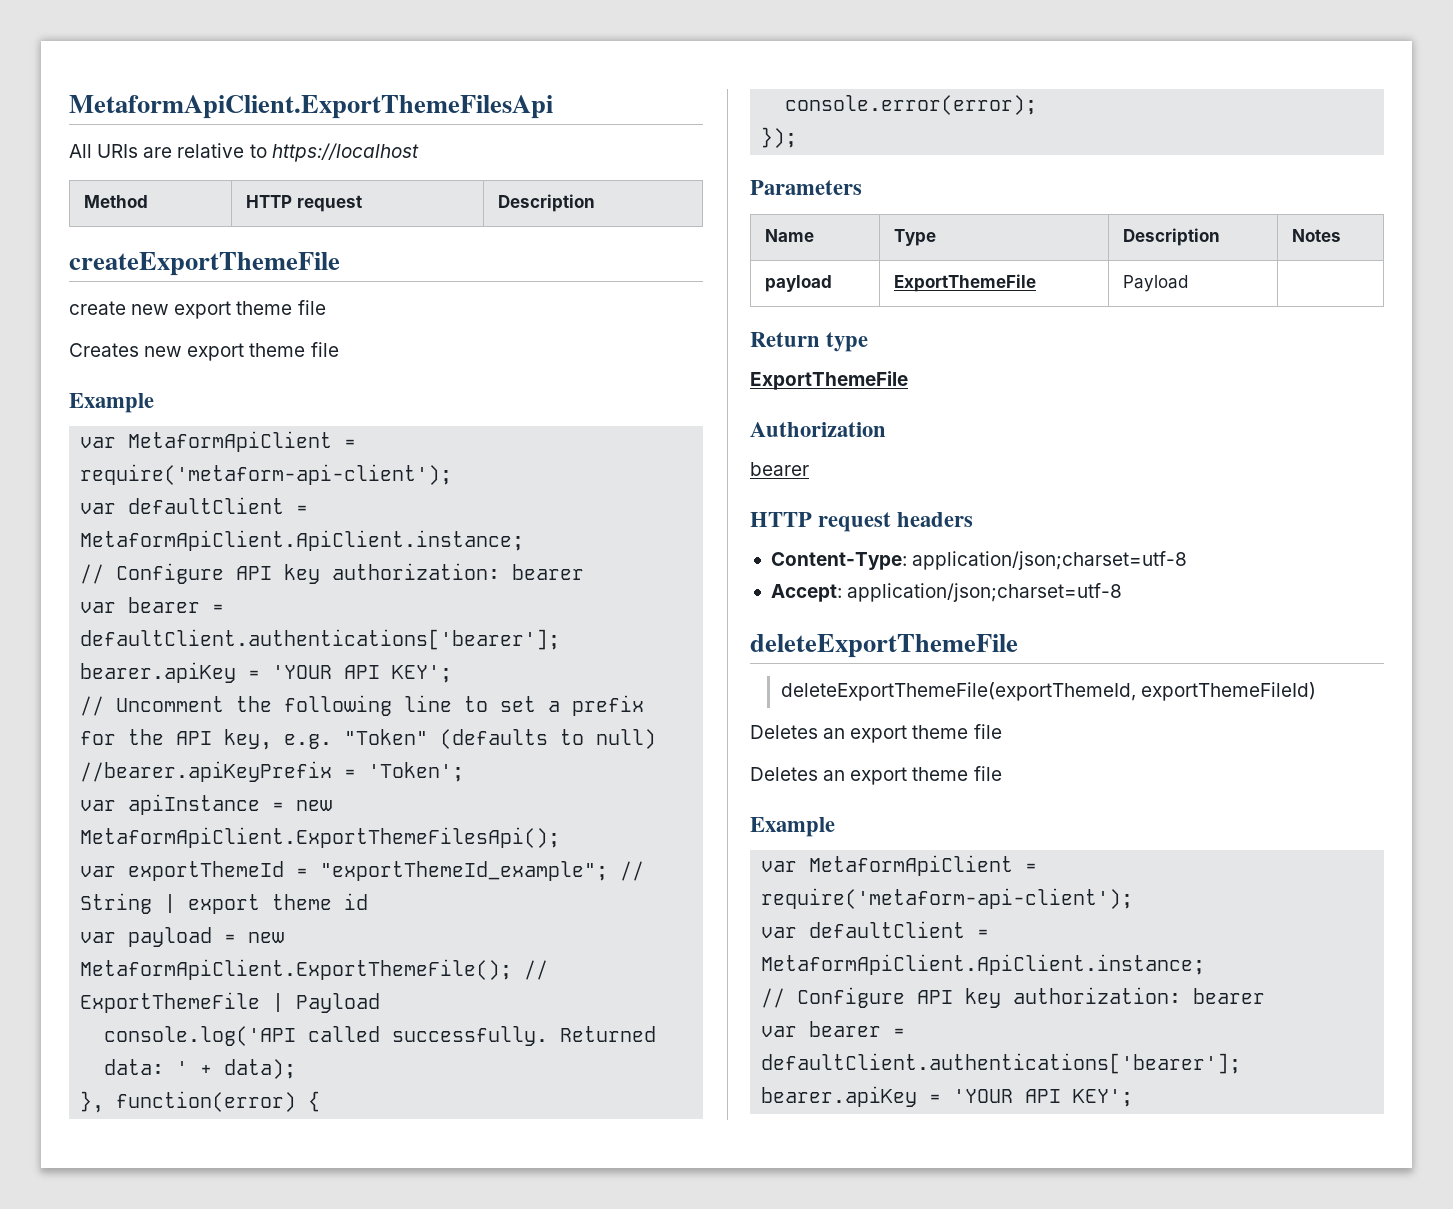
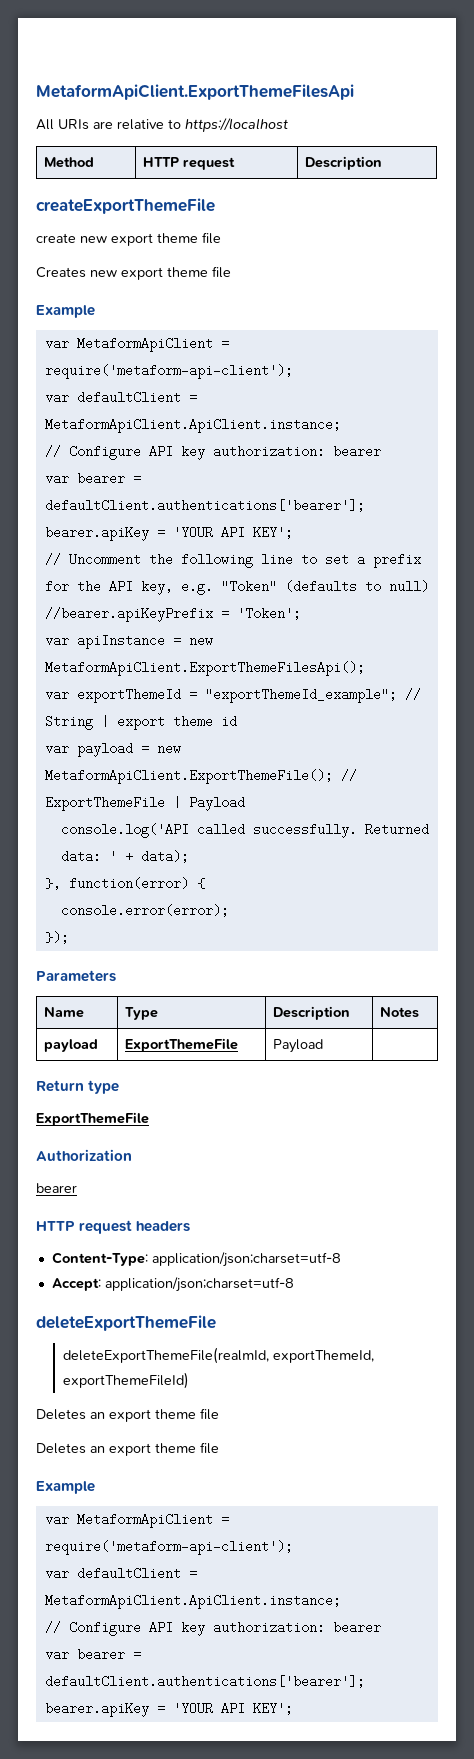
[780,682,1136,701] deleteExportThemeFile(exportThemeId, -> [63,1347,375,1364] deleteExportThemeFile(realmId, exportThemeId,

